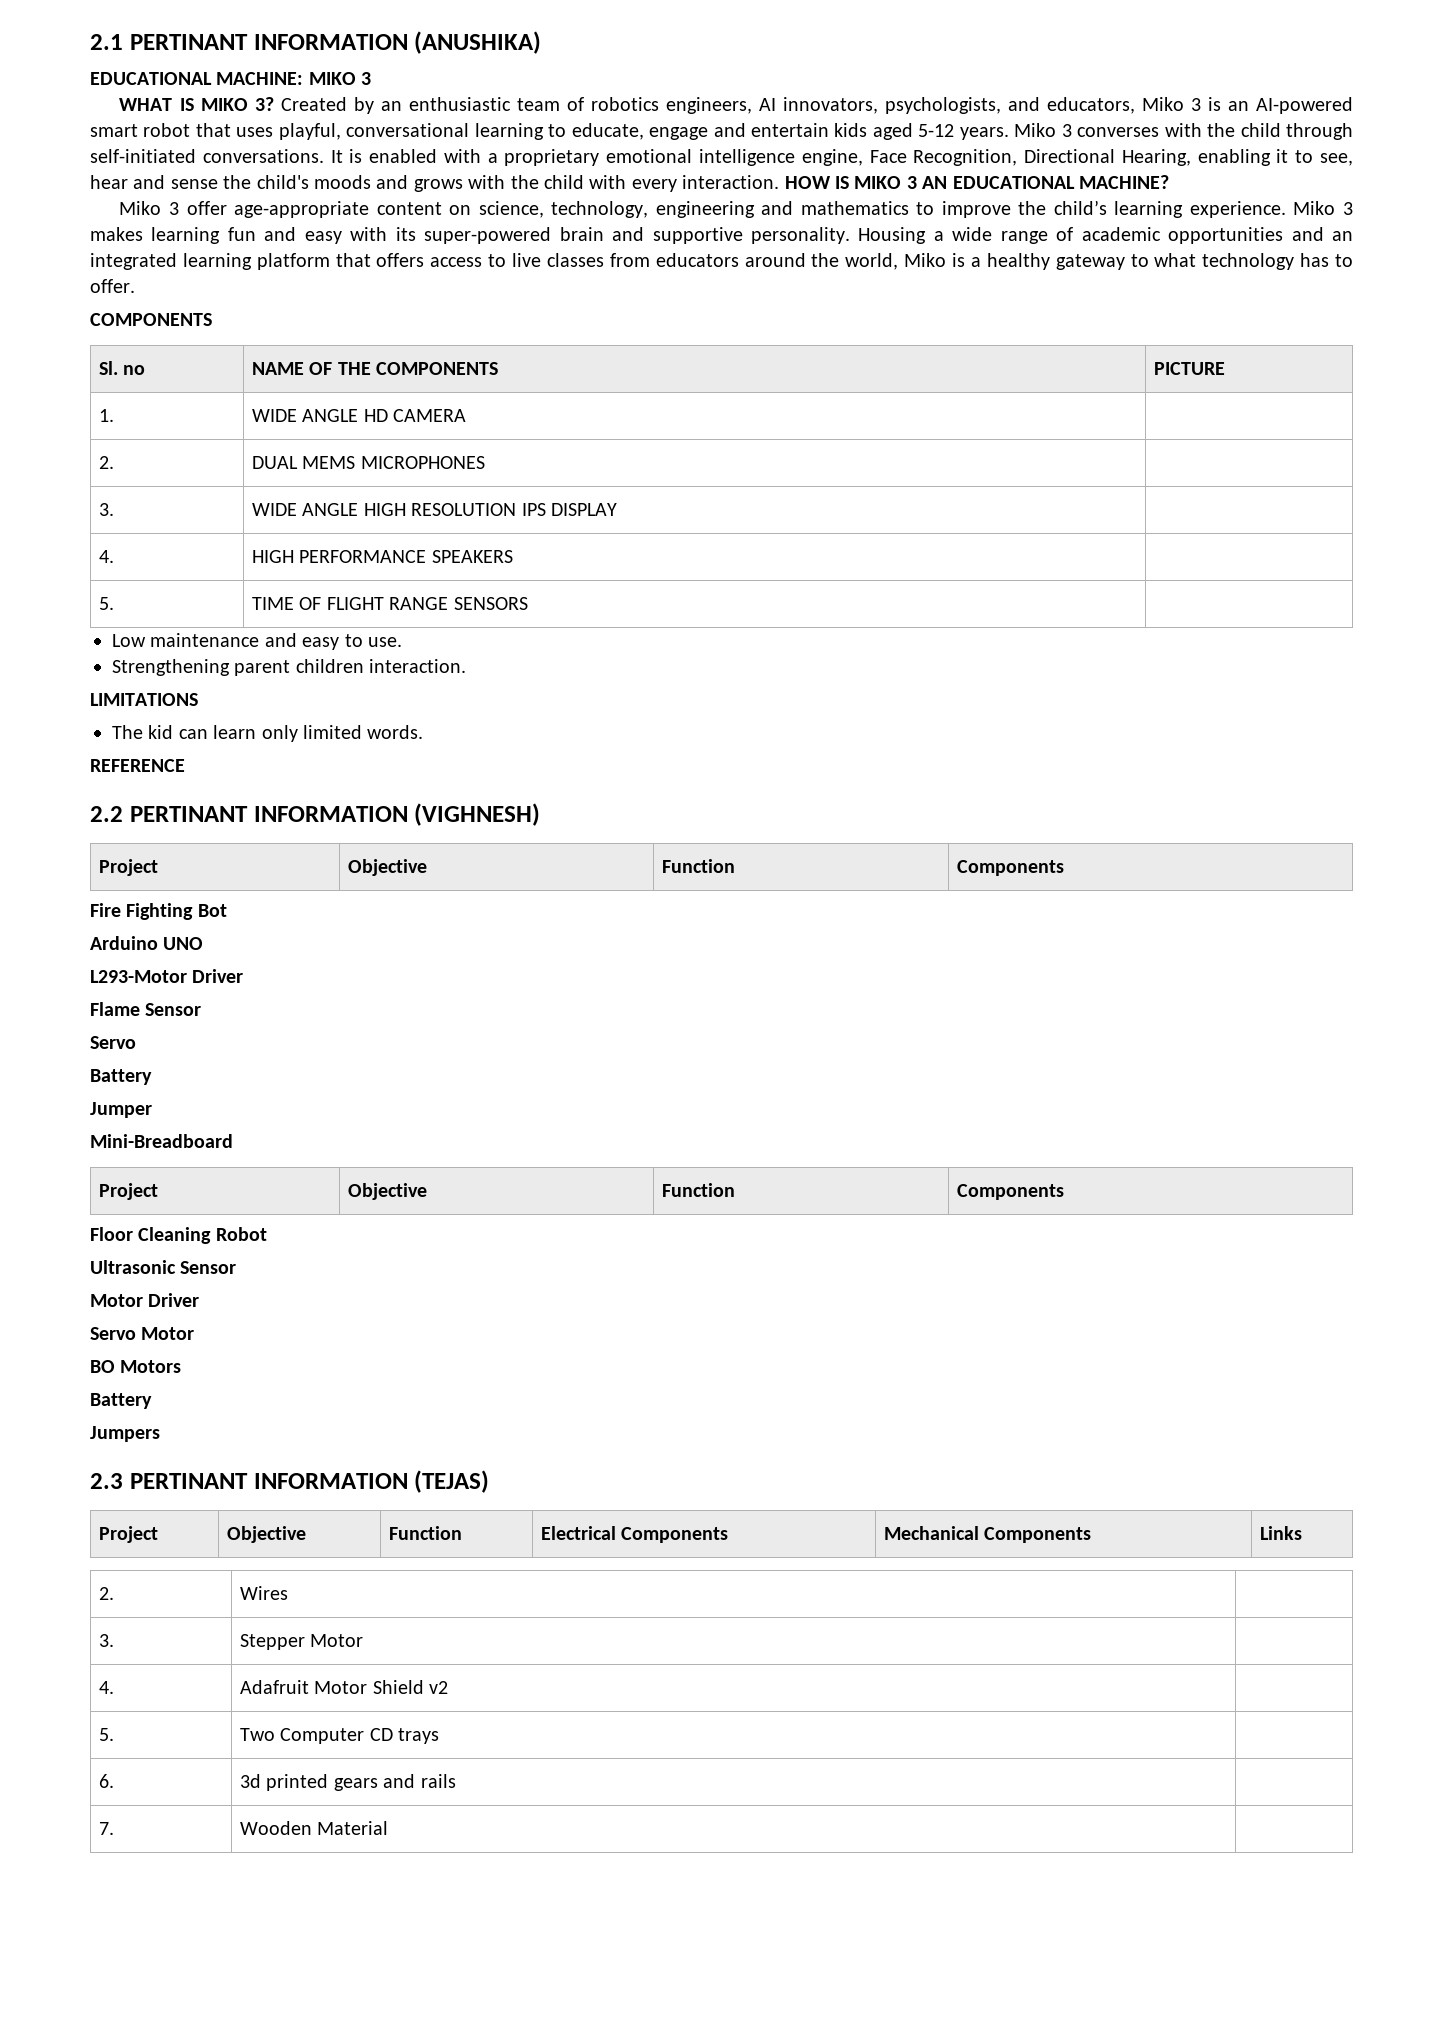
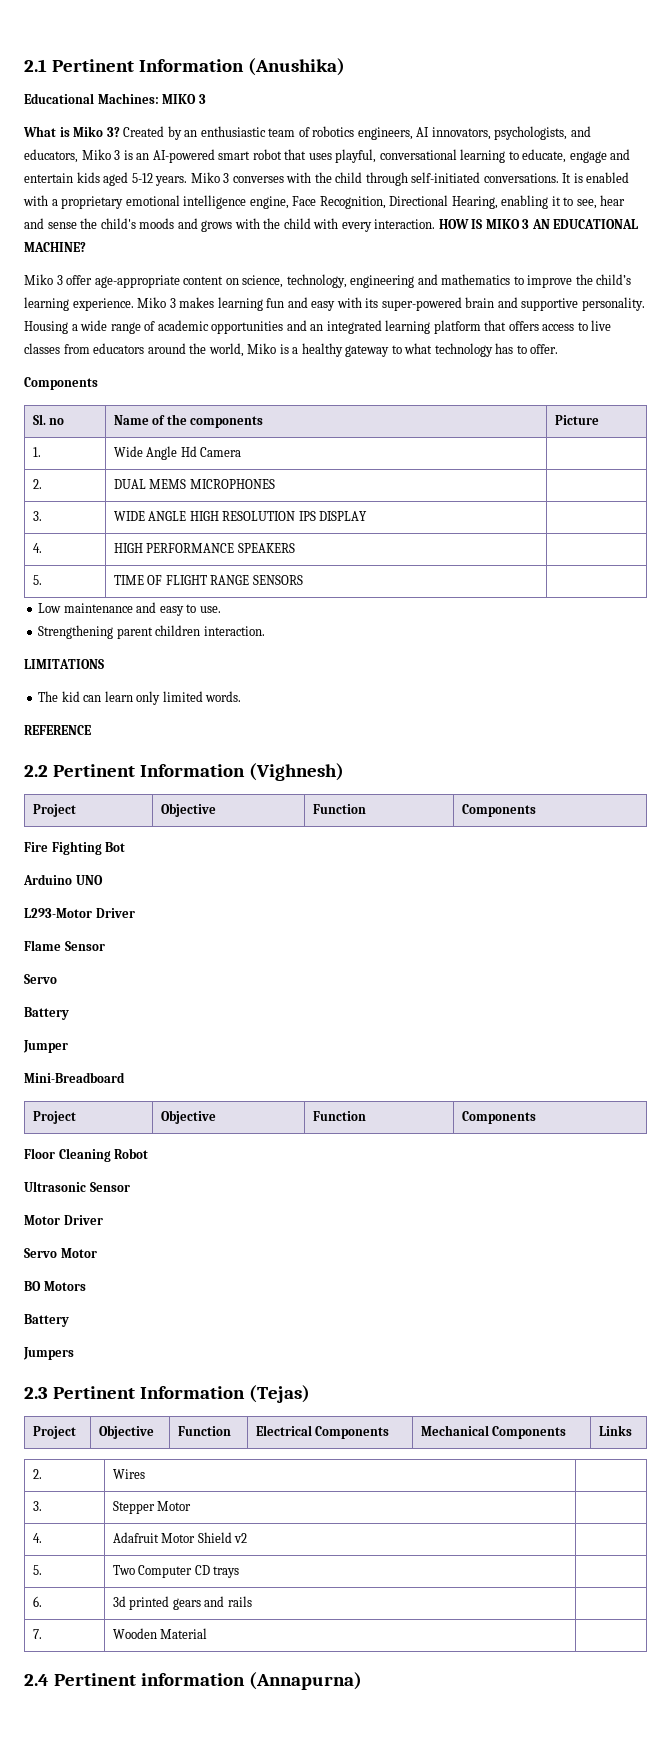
[129,31,542,54] [90,72,304,85] PERTINANT INFORMATION (ANUSHIKA) // EDUCATIONAL MACHINE: -> [51,58,345,76] [24,93,159,104] Pertinent Information (Anushika) // Educational Machines:
[119,98,248,111] WHAT IS MIKO -> [23,126,104,137] What is Miko
[90,313,212,326] COMPONENTS -> [24,377,98,390] Components
[251,362,499,375] [1153,362,1225,375] [98,409,114,422] [251,409,467,422] NAME OF THE COMPONENTS | PICTURE // 1. | WIDE ANGLE HD CAMERA -> [113,414,264,428] [554,415,599,425] [32,447,41,457] [113,446,242,460] Name of the components | Picture // 1. | Wide Angle Hd Camera
[129,803,541,826] PERTINANT INFORMATION (VIGHNESH) -> [52,763,344,781] Pertinent Information (Vighnesh)
[129,1470,490,1493] PERTINANT INFORMATION (TEJAS) -> [52,1385,310,1403] Pertinent Information (Tejas)
(389, 1828) none -> [24,1672,362,1690] // 2.4 Pertinent information (Annapurna)

